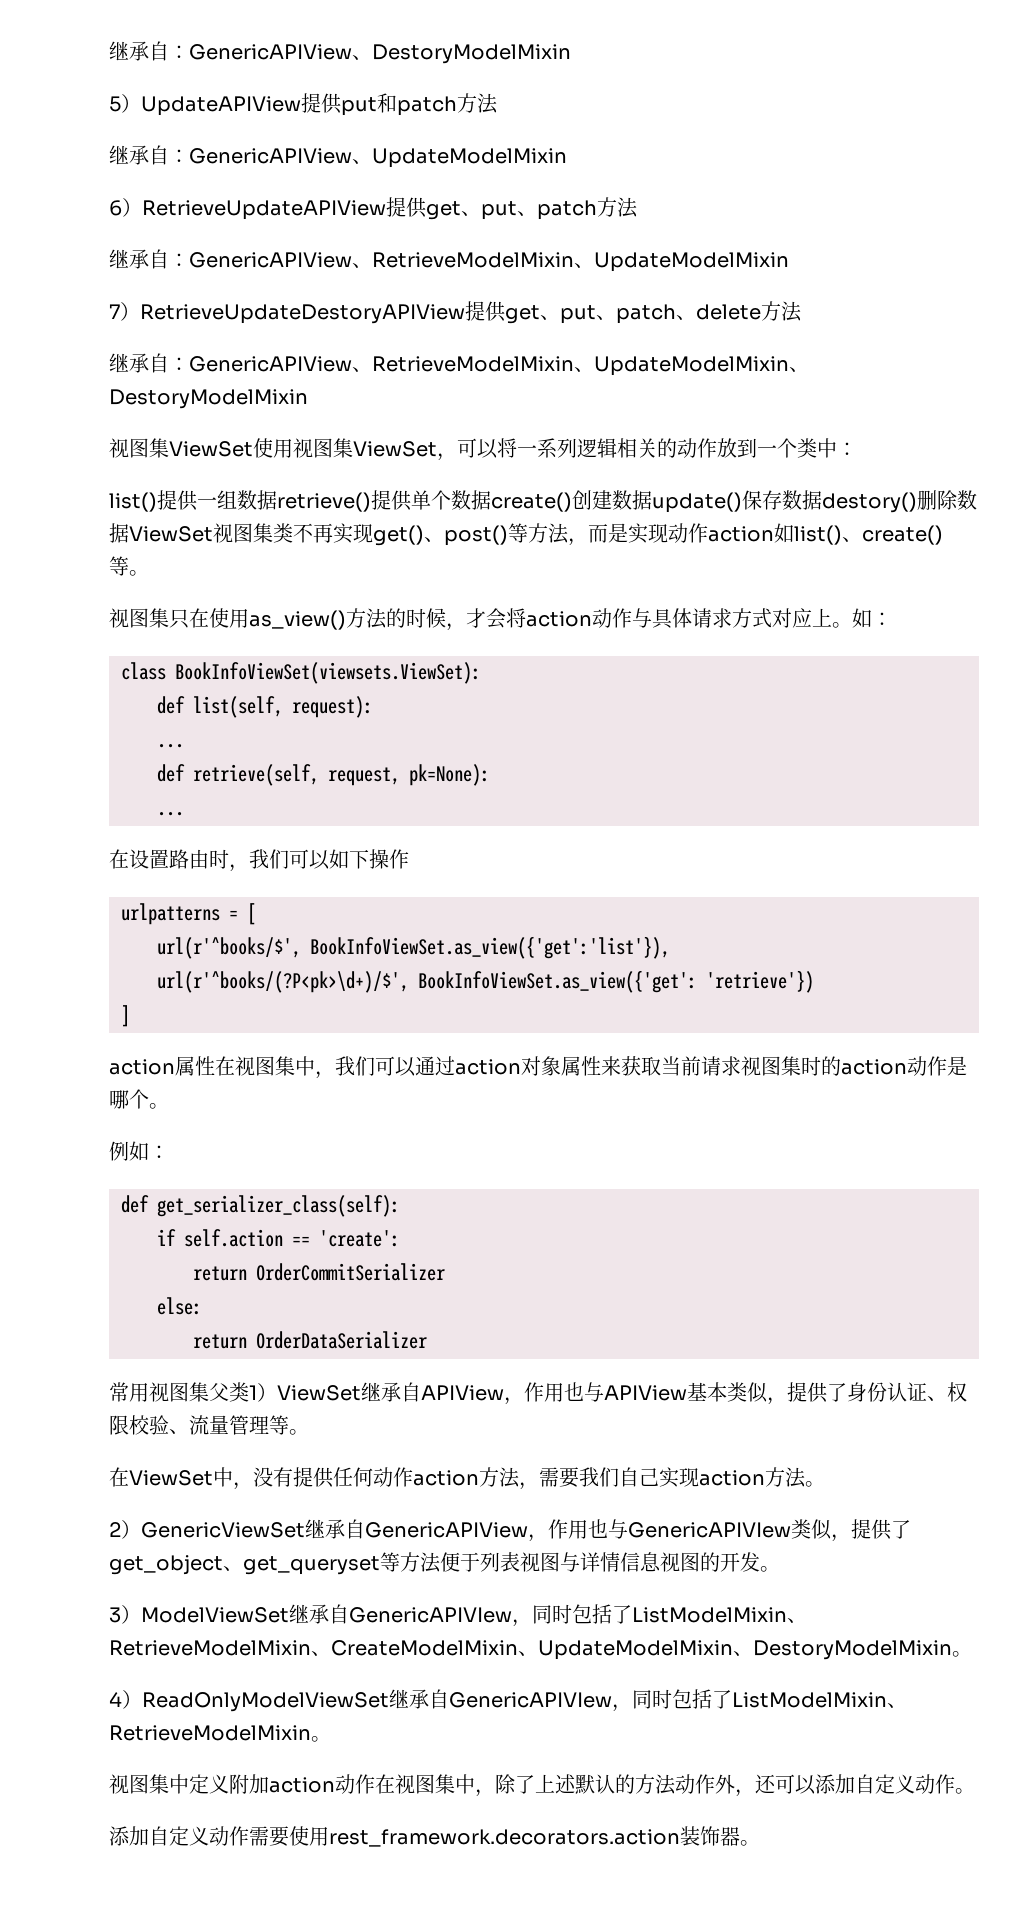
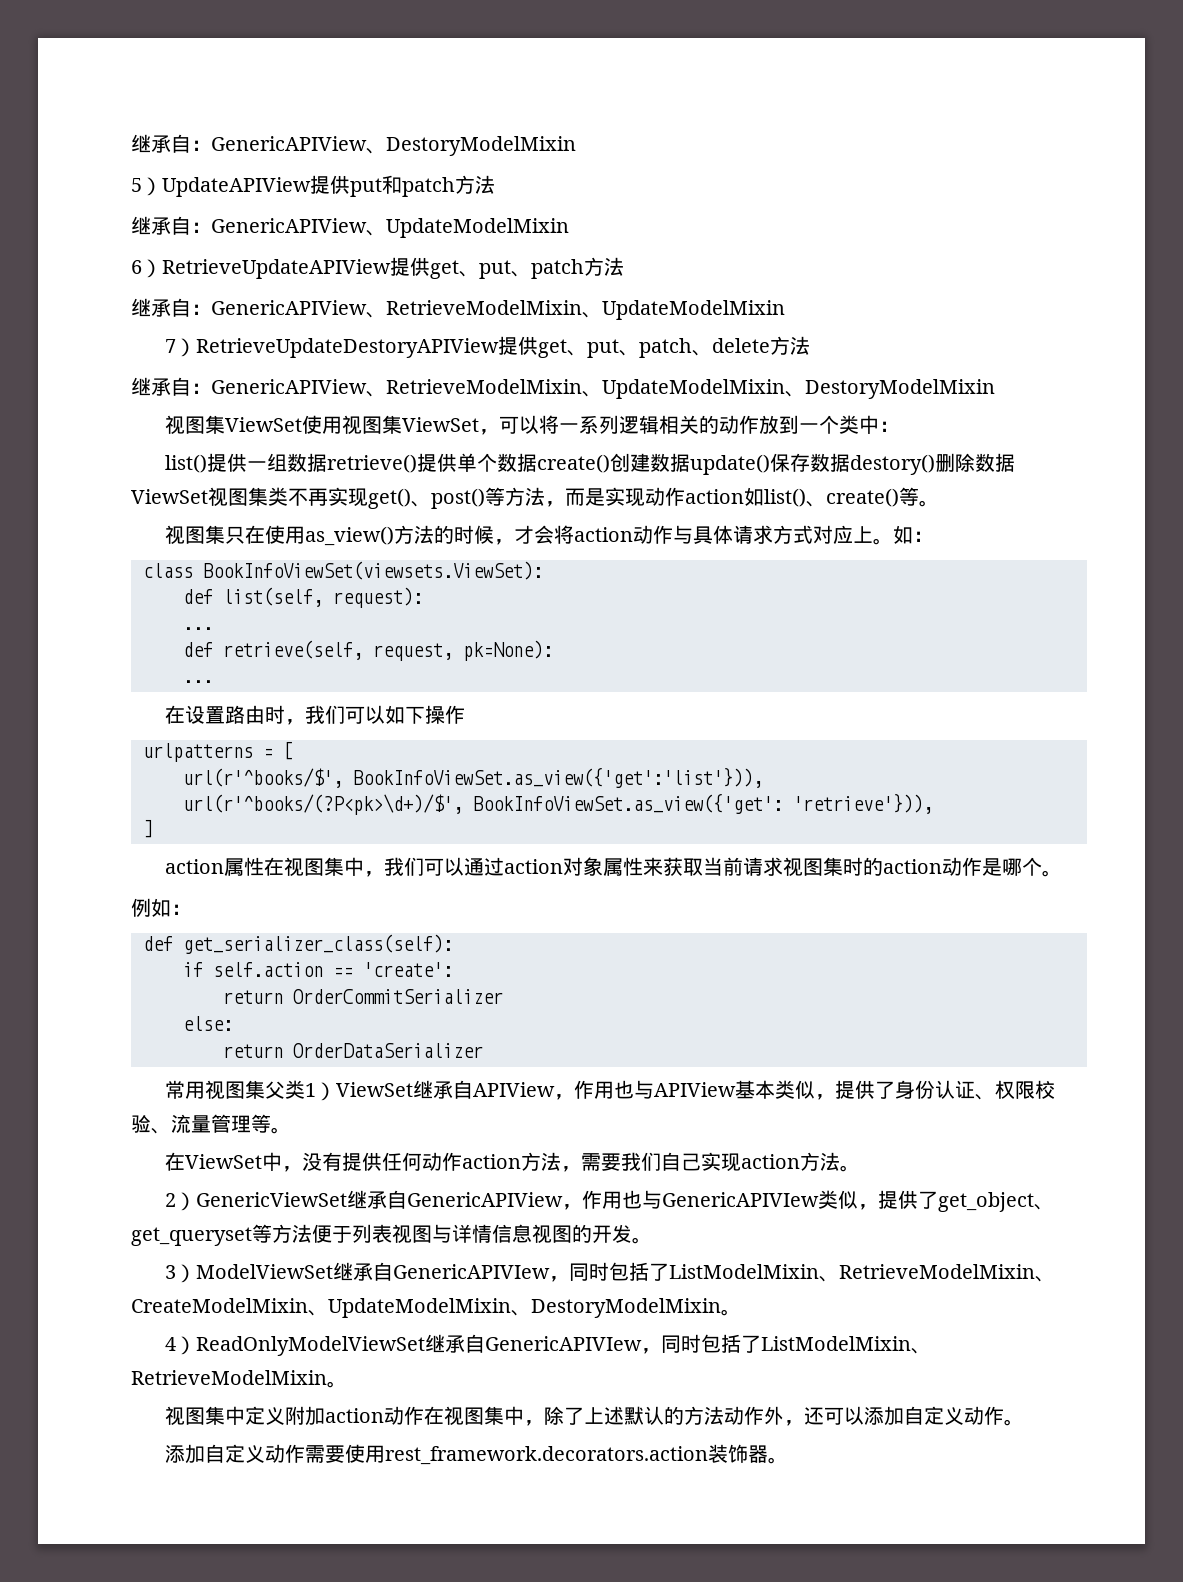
[310,936,670,959] BookInfoViewSet.as_view({'get':'list'}), -> [353,767,763,788] BookInfoViewSet.as_view({'get':'list'})),
[706,970,814,993] 'retrieve'}) -> [793,793,933,814] 'retrieve'})),

